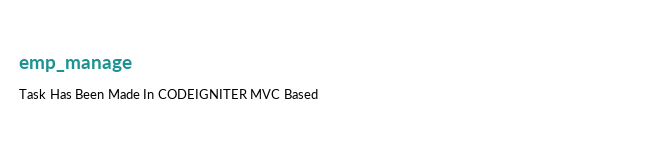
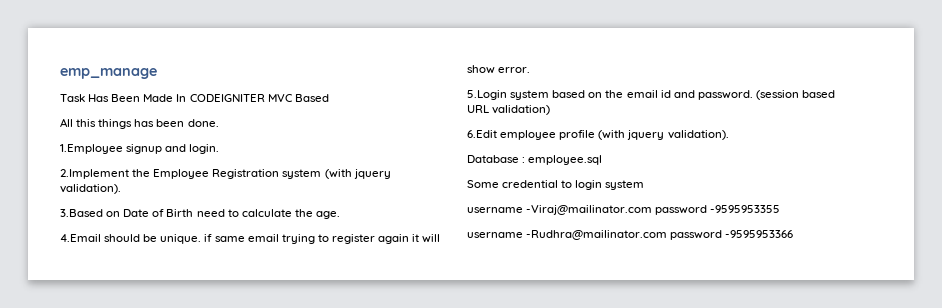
(318, 94) none -> [60,118,219,129] [60,144,220,154] [60,169,391,179] [60,184,121,194] [60,209,340,219] [60,234,441,244] [467,65,531,74] [467,90,836,100] [467,105,551,115] [467,130,729,140] [467,155,603,165] [467,180,645,190] [467,205,781,215] [467,230,794,240] // All this things has been done. // 1.Employee signup and login. // 2.Implement the Employee Registration system (with jquery validation). // 3.Based on Date of Birth need to calculate the age. // 4.Email should be unique. if same email trying to register again it will show error. // 5.Login system based on the email id and password. (session based URL validation) // 6.Edit employee profile (with jquery validation). // Database : employee.sql // Some credential to login system // username -Viraj@mailinator.com password -9595953355 // username -Rudhra@mailinator.com password -9595953366

